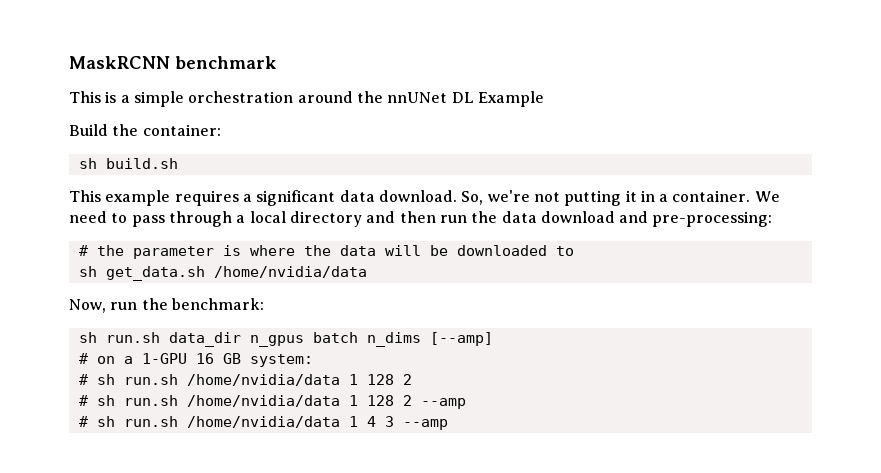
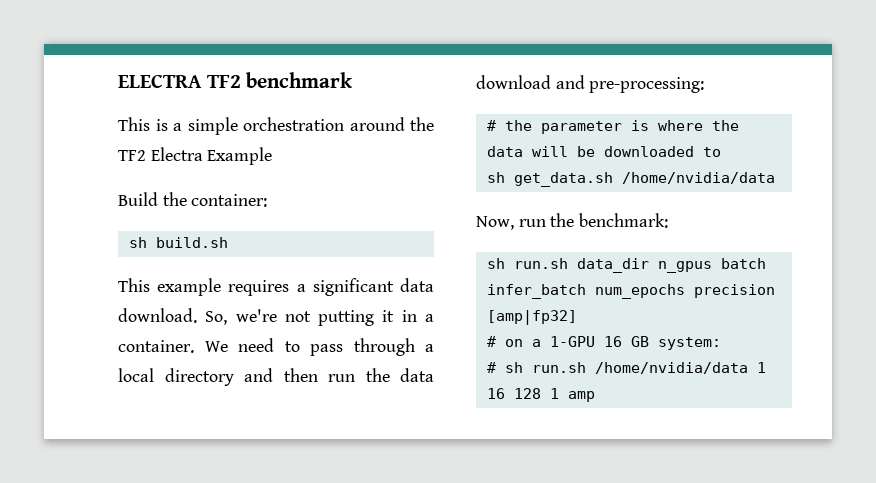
[69,56,170,69] MaskRCNN -> [118,75,241,88] ELECTRA TF2
[387,92,474,103] nnUNet DL -> [118,147,203,161] TF2 Electra
[366,332,493,347] n_dims [--amp] -> [486,284,775,299] [486,310,577,325] infer_batch num_epochs precision [amp|fp32]
[366,374,412,385] [78,395,466,409] [78,416,448,430] 128 2 // # sh run.sh /home/nvidia/data 1 128 2 --amp // # sh run.sh /home/nvidia/data 1 4 3 --amp -> [486,388,595,402] 16 128 1 amp

